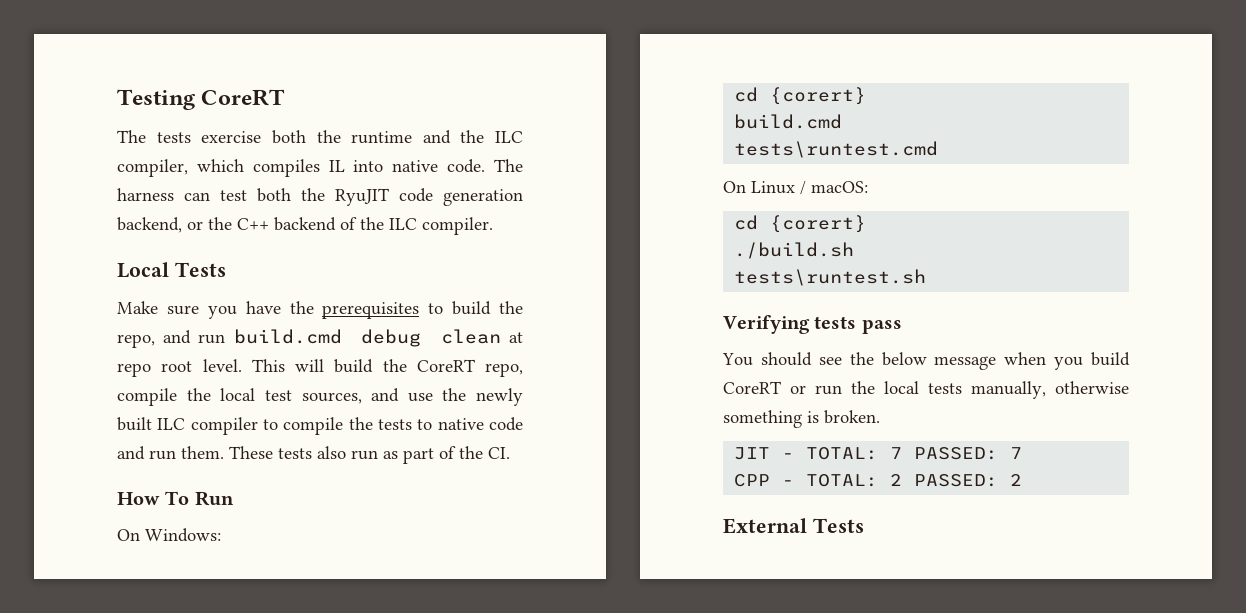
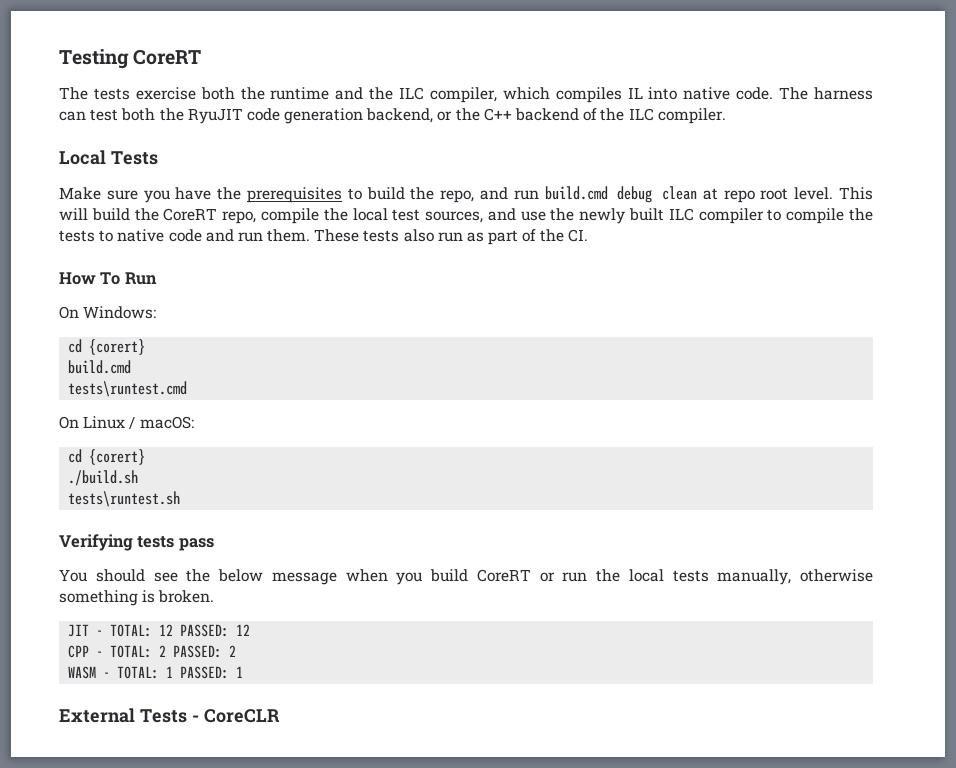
[890,447,1023,460] 7 PASSED: 7 -> [159,624,251,637] 12 PASSED: 12
(1023, 480) none -> [68,666,244,679] // WASM - TOTAL: 1 PASSED: 1
(864, 525) none -> [191,709,280,723] - CoreCLR

